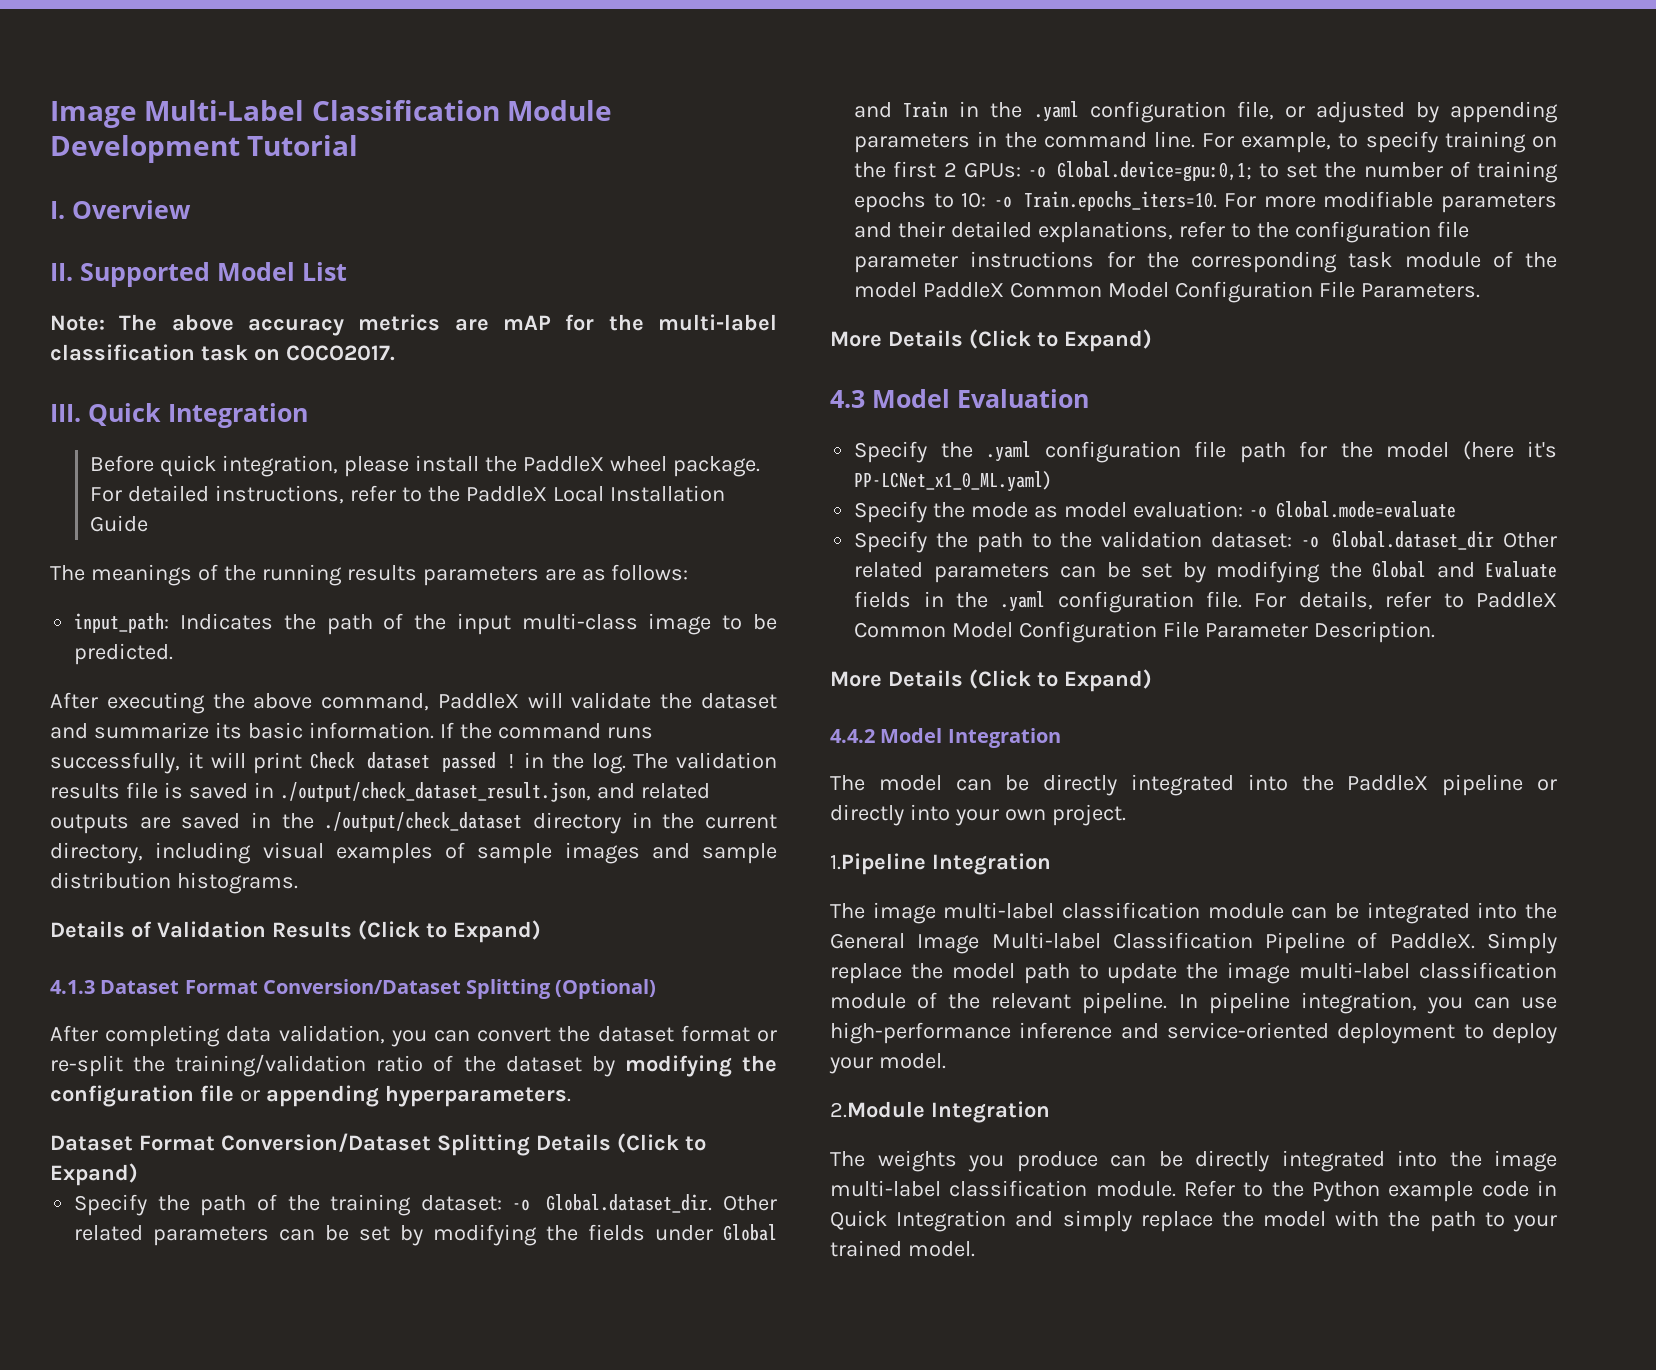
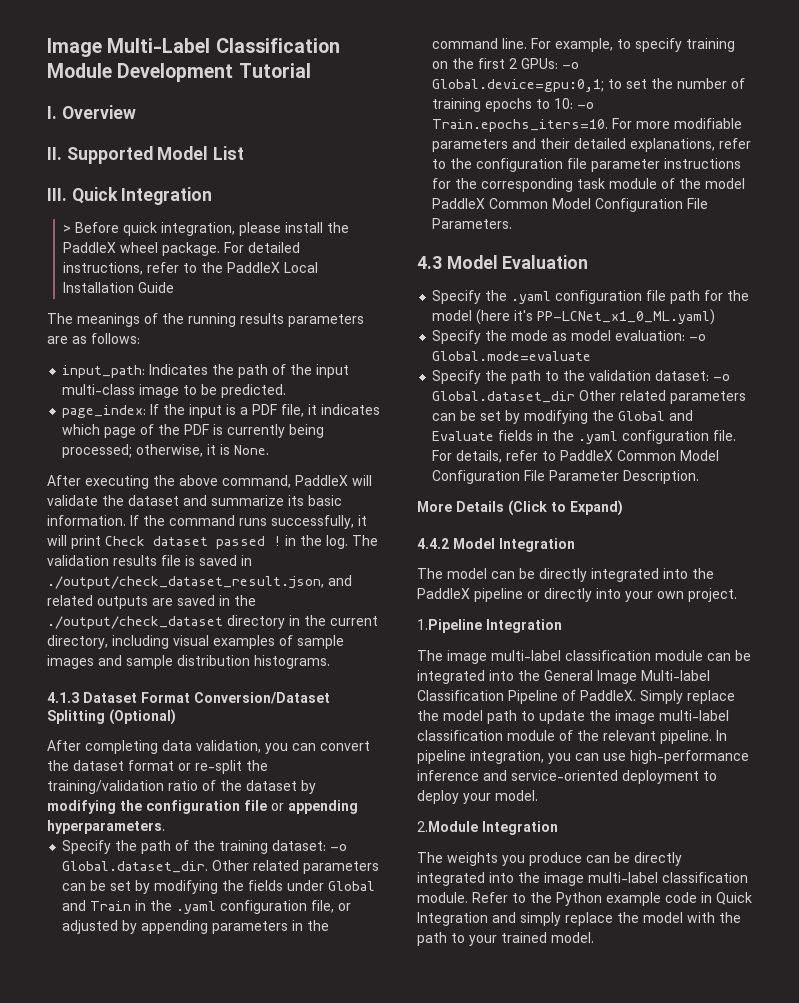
[50,314,777,336] [50,344,395,361] // Note: The above accuracy metrics are mAP for the multi-label classification task on COCO2017. -> (245, 153) none
(308, 415) none -> [62,225,71,233] >
(174, 654) none -> [62,404,381,418] [62,424,325,438] [62,444,270,458] // page_index: If the input is a PDF file, it indicates which page of the PDF is currently being processed; otherwise, it is None.
[50,920,541,943] // Details of Validation Results (Click to Expand) -> (330, 662) none
[50,1133,706,1156] [50,1163,138,1186] // Dataset Format Conversion/Dataset Splitting Details (Click to Expand) -> (165, 827) none
[830,329,1152,352] // More Details (Click to Expand) -> (513, 223) none

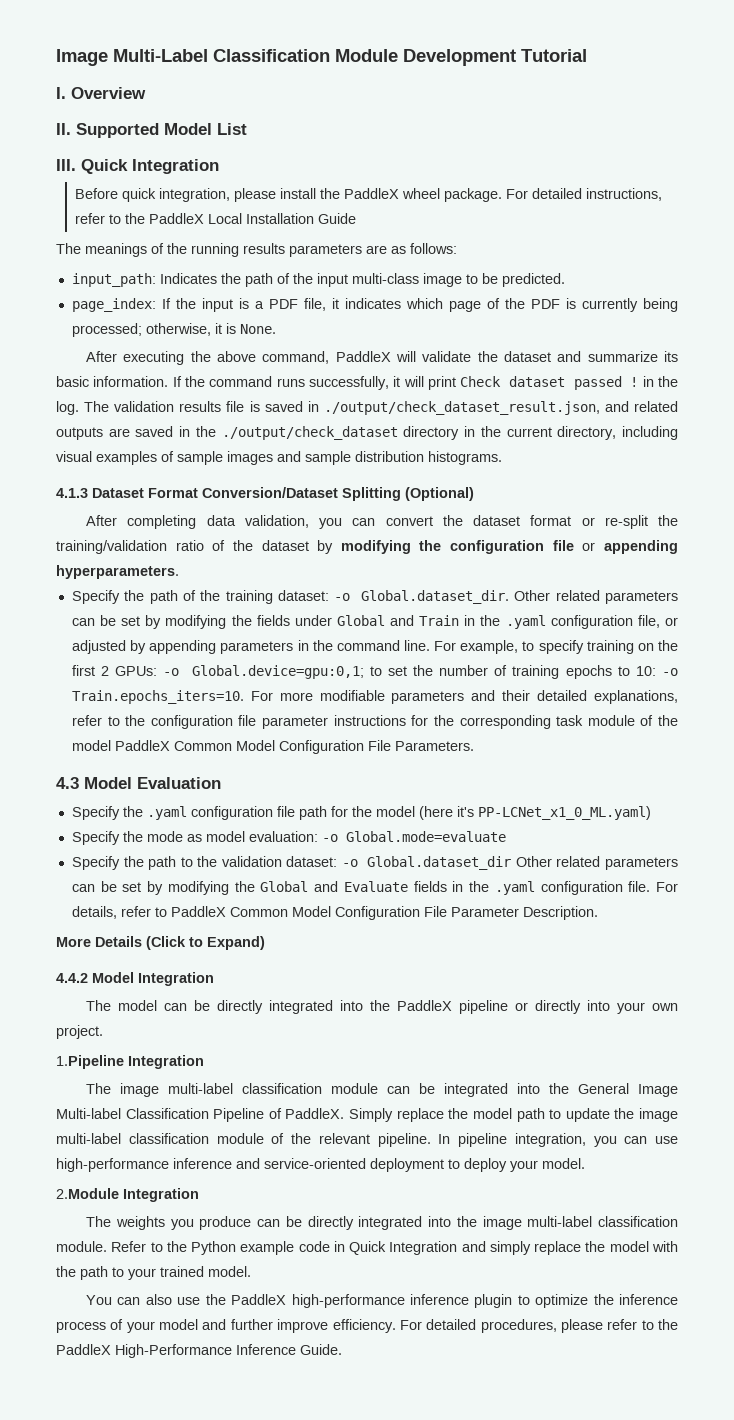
[62,225,71,233] > -> (219, 166) none
(594, 937) none -> [86,1294,678,1308] [56,1319,678,1333] [56,1344,342,1358] // You can also use the PaddleX high-performance inference plugin to optimize the inference process of your model and further improve efficiency. For detailed procedures, please refer to the PaddleX High-Performance Inference Guide.

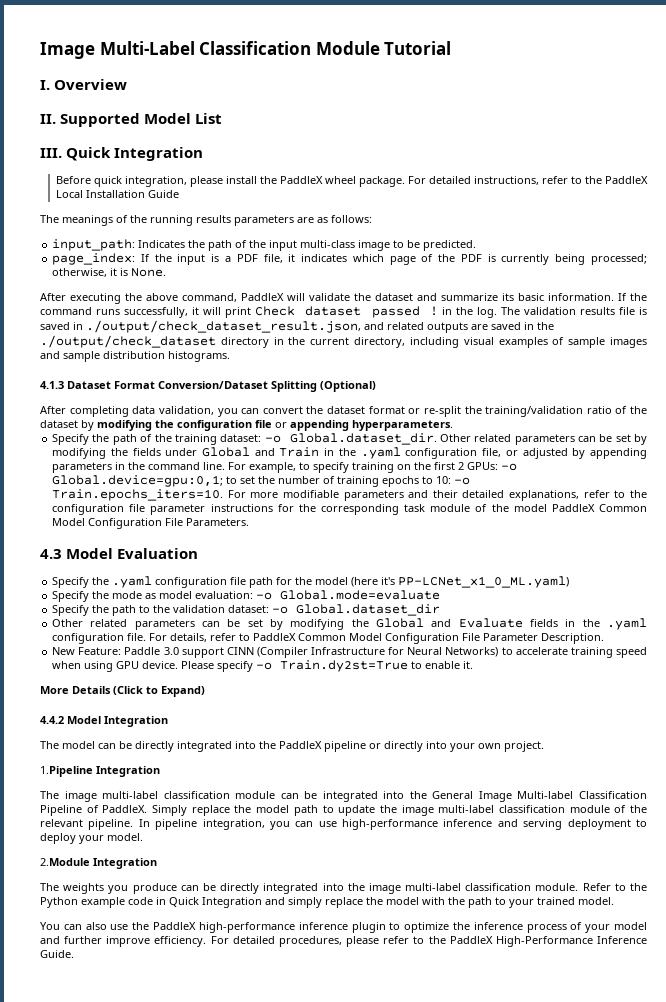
[403,49,516,66] Development -> (380, 48) none
(512, 863) none -> (441, 610) //
(598, 913) none -> [52,647,647,658] [52,660,474,672] // New Feature: Paddle 3.0 support CINN (Compiler Infrastructure for Neural Networks) to accelerate training speed when using GPU device. Please specify -o Train.dy2st=True to enable it.
[264,1158,366,1169] service-oriented -> [523,819,563,830] serving

